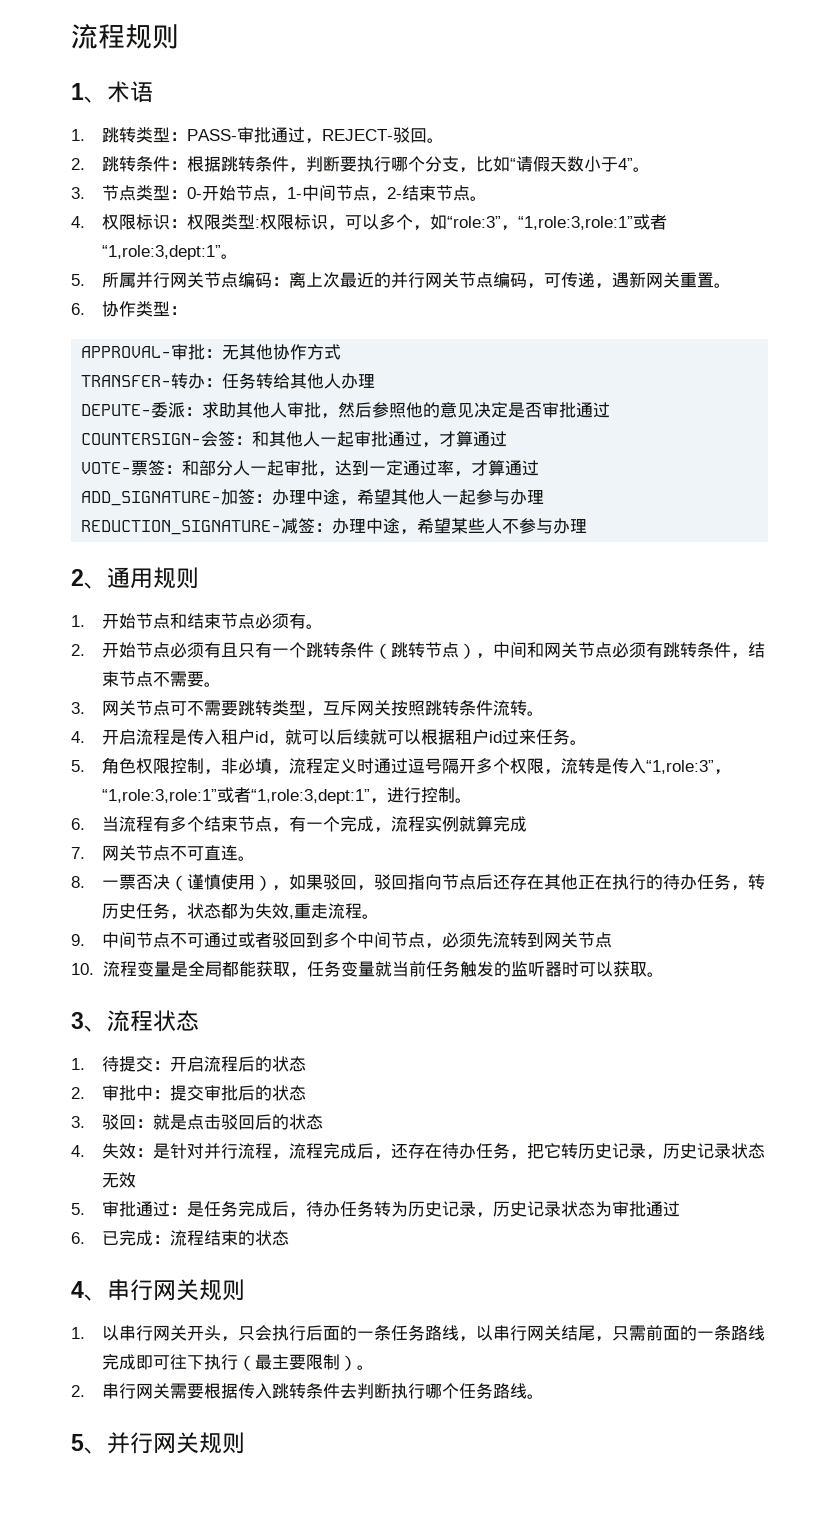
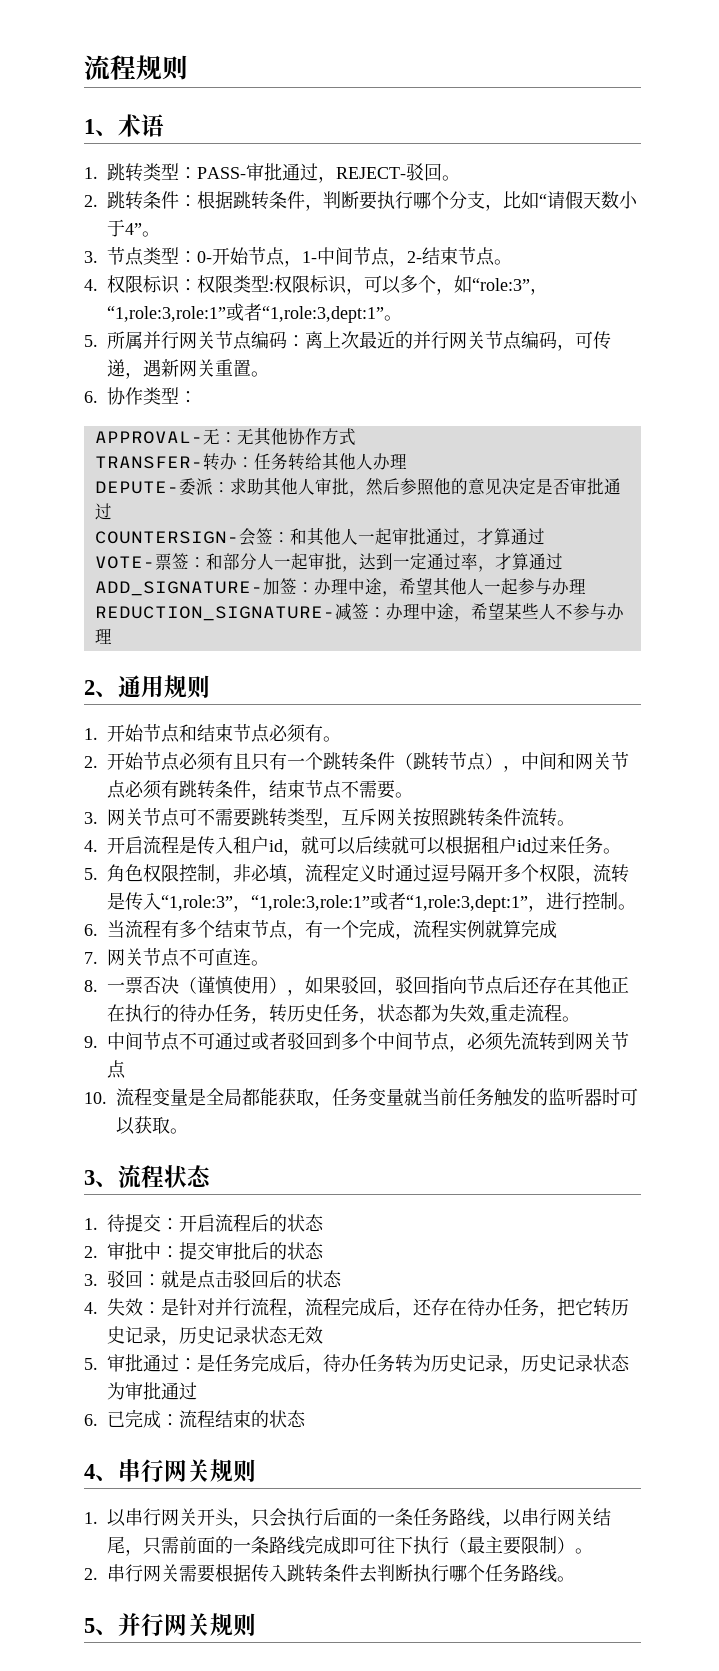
[171,344,206,360] 审批 -> [202,428,220,445] 无

